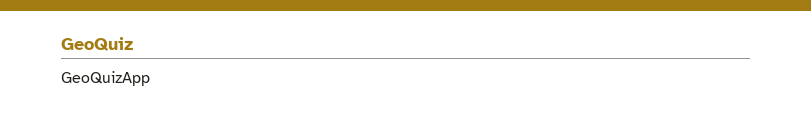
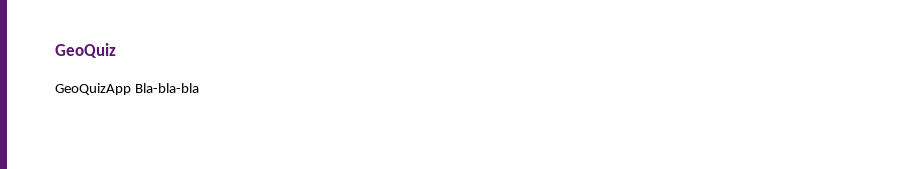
(150, 78) none -> [134,83,199,93] Bla-bla-bla

